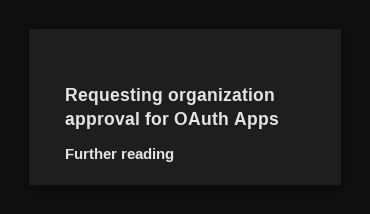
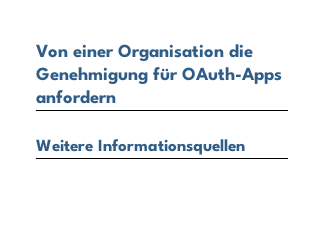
[65,88,275,105] [65,112,279,129] [65,148,175,162] Requesting organization approval for OAuth Apps // Further reading -> [36,44,253,62] [36,67,282,85] [36,90,116,104] [36,139,245,155] Von einer Organisation die Genehmigung für OAuth-Apps anfordern // Weitere Informationsquellen

